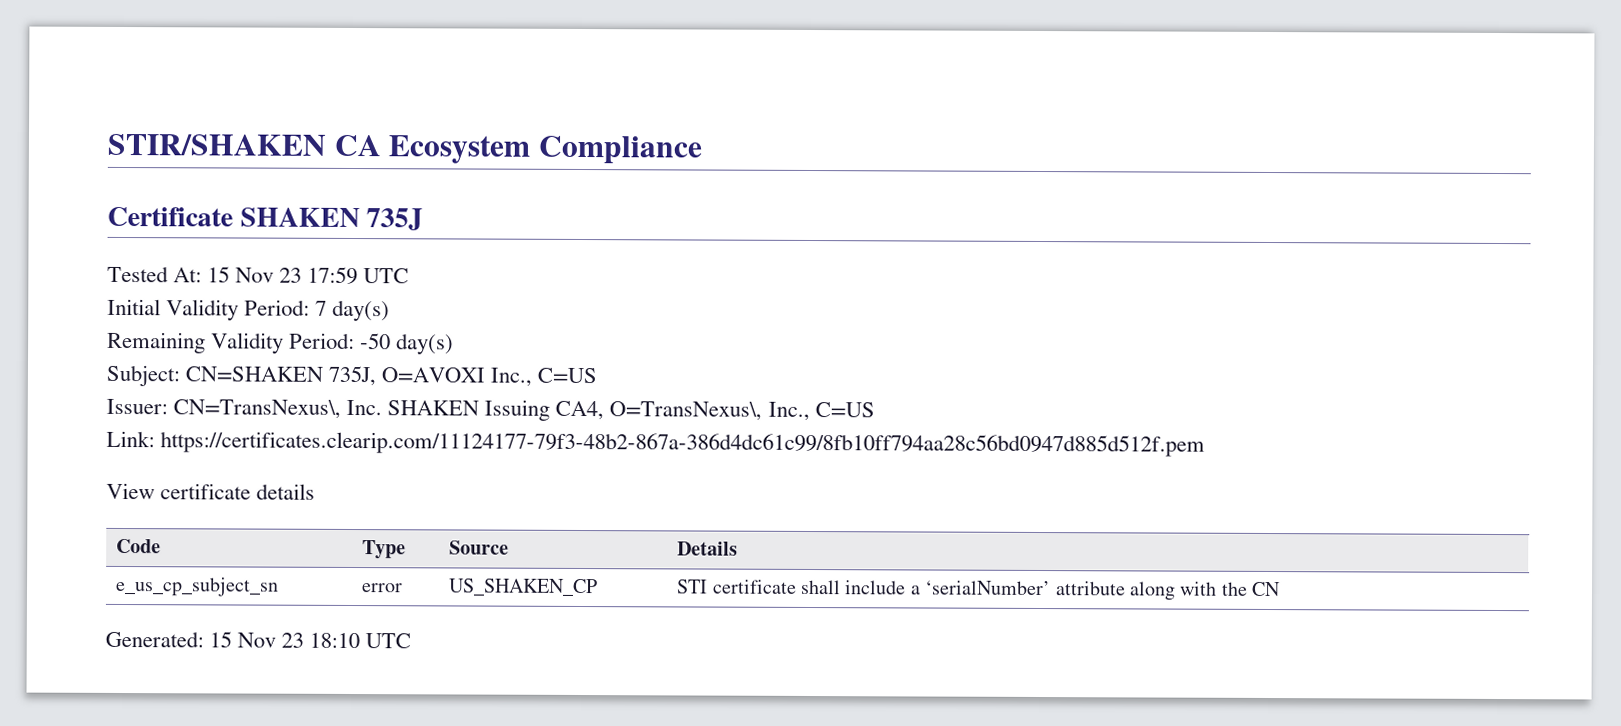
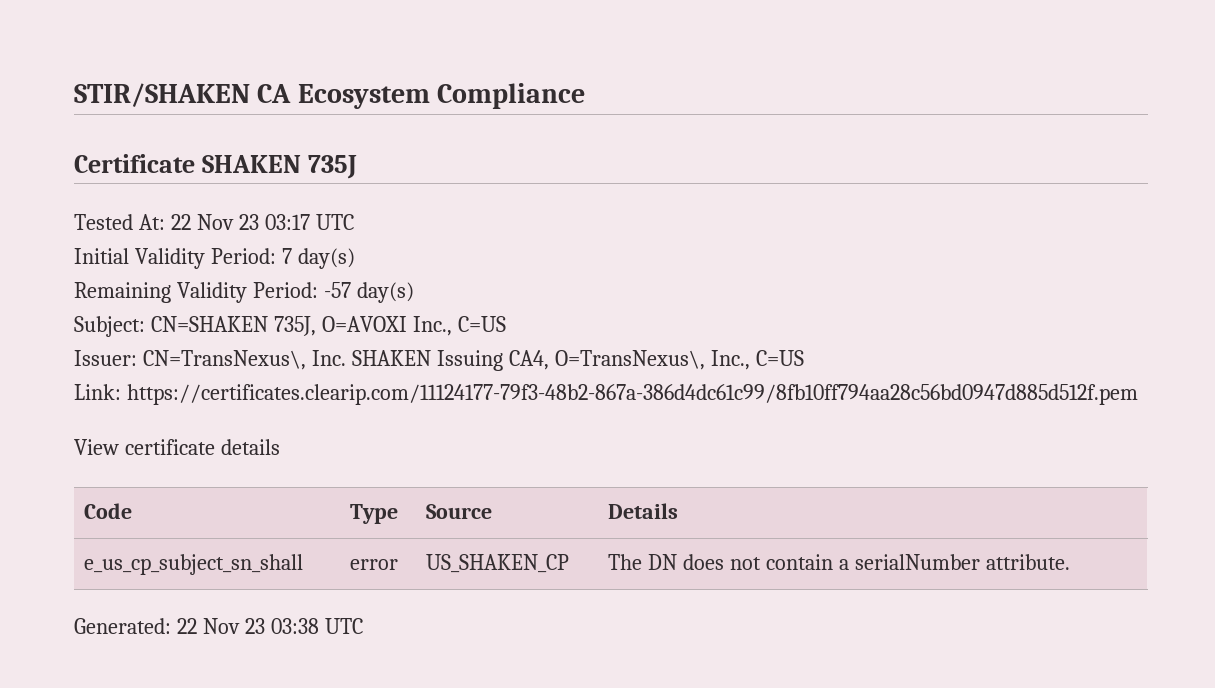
[207,266,359,285] 15 Nov 23 17:59 -> [170,214,310,230] 22 Nov 23 03:17
[360,333,392,350] -50 -> [323,282,351,298] -57
[115,576,280,597] e_us_cp_subject_sn -> [84,554,304,575] e_us_cp_subject_sn_shall
[676,579,1282,601] STI certificate shall include a ‘serialNumber’ attribute along with the CN -> [608,554,1070,570] The DN does not contain a serialNumber attribute.
[209,631,361,649] 15 Nov 23 18:10 -> [176,618,319,634] 22 Nov 23 03:38

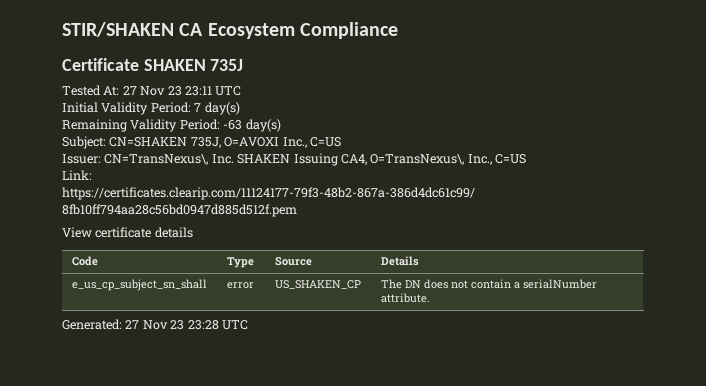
[170,214,310,230] 22 Nov 23 03:17 -> [122,86,212,96] 27 Nov 23 23:11
[323,282,351,298] -57 -> [223,120,243,130] -63
[176,618,319,634] 22 Nov 23 03:38 -> [125,320,219,330] 27 Nov 23 23:28

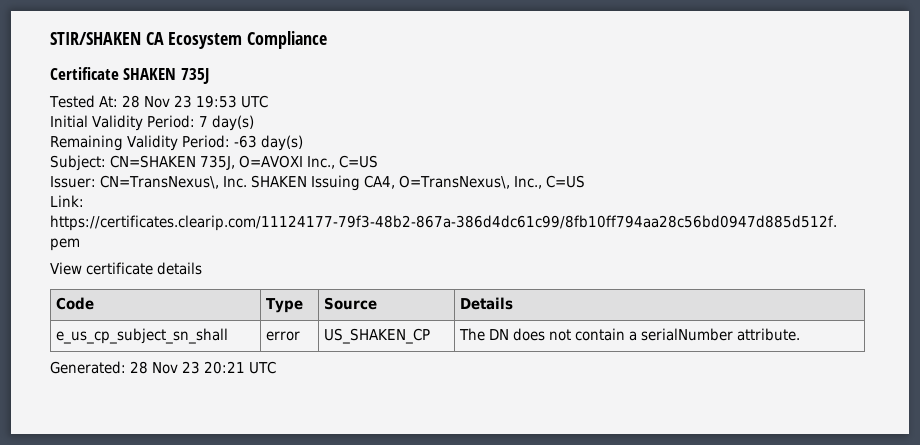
[122,86,212,96] 27 Nov 23 23:11 -> [121,95,237,108] 28 Nov 23 19:53
[125,320,219,330] 27 Nov 23 23:28 -> [130,361,245,374] 28 Nov 23 20:21

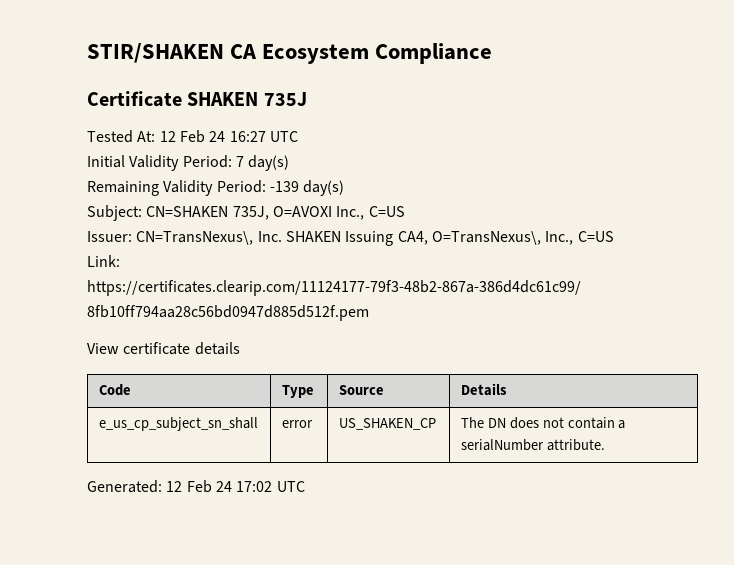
[121,95,237,108] 28 Nov 23 19:53 -> [159,130,266,143] 12 Feb 24 16:27
[233,135,257,148] -63 -> [269,181,299,192] -139
[130,361,245,374] 28 Nov 23 20:21 -> [166,480,273,493] 12 Feb 24 17:02

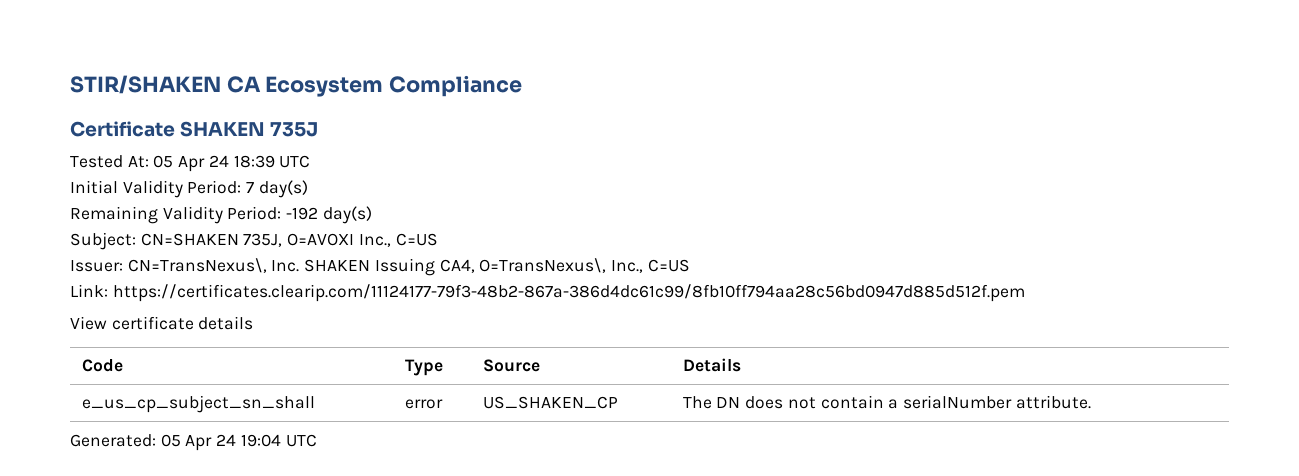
[159,130,266,143] 12 Feb 24 16:27 -> [153,155,275,172] 05 Apr 24 18:39
[269,181,299,192] -139 -> [286,207,319,220] -192
[166,480,273,493] 12 Feb 24 17:02 -> [160,434,281,451] 05 Apr 24 19:04

